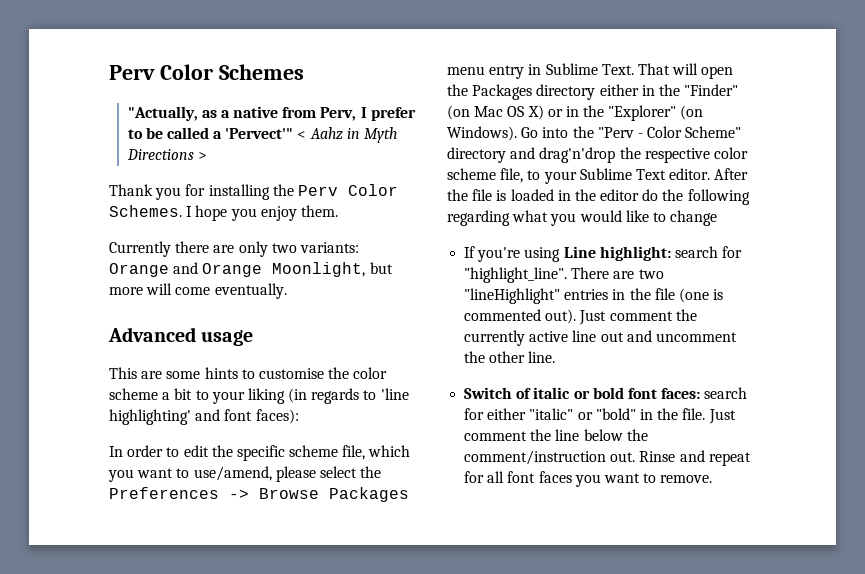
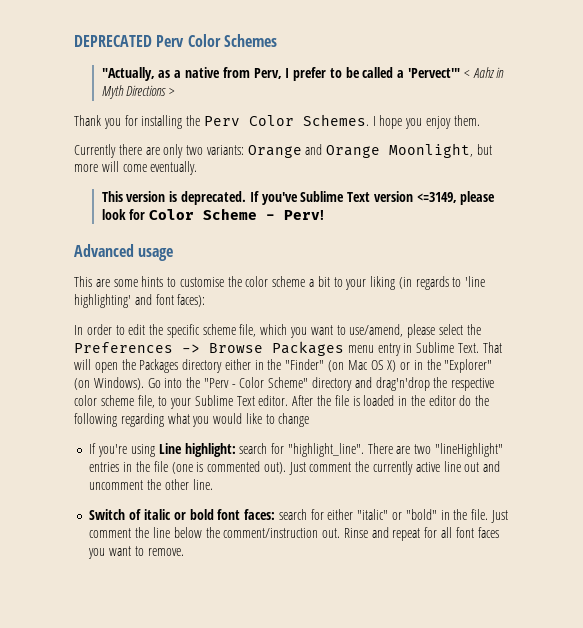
(109, 72) none -> [74,35,152,47] DEPRECATED
(287, 291) none -> [101,191,496,205] [101,208,325,220] // This version is deprecated. If you've Sublime Text version <=3149, please look for Color Scheme - Perv!

